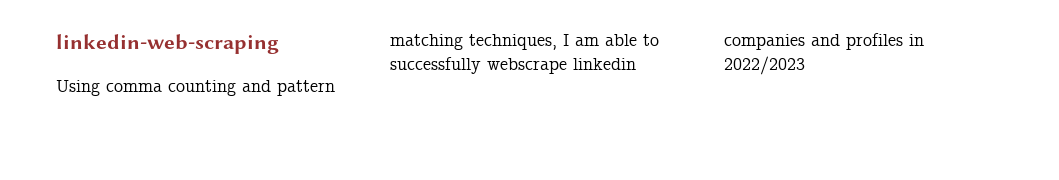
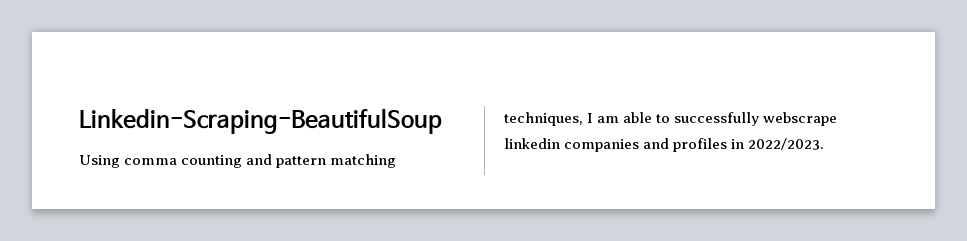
[56,34,279,54] linkedin-web-scraping -> [79,108,442,134] Linkedin-Scraping-BeautifulSoup
[724,56,805,75] 2022/2023 -> [748,138,825,150] 2022/2023.

